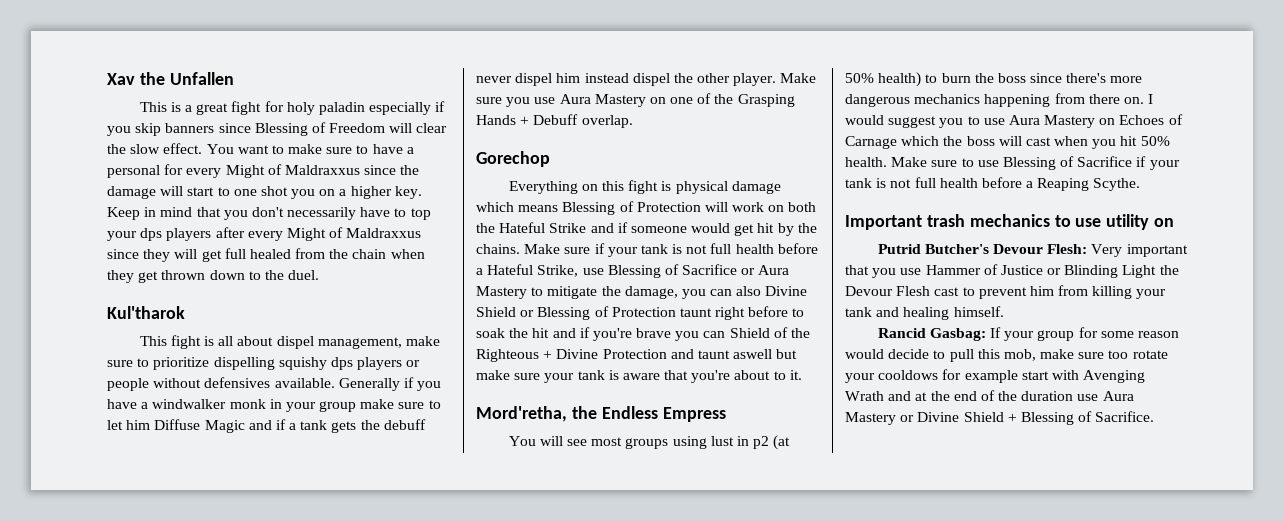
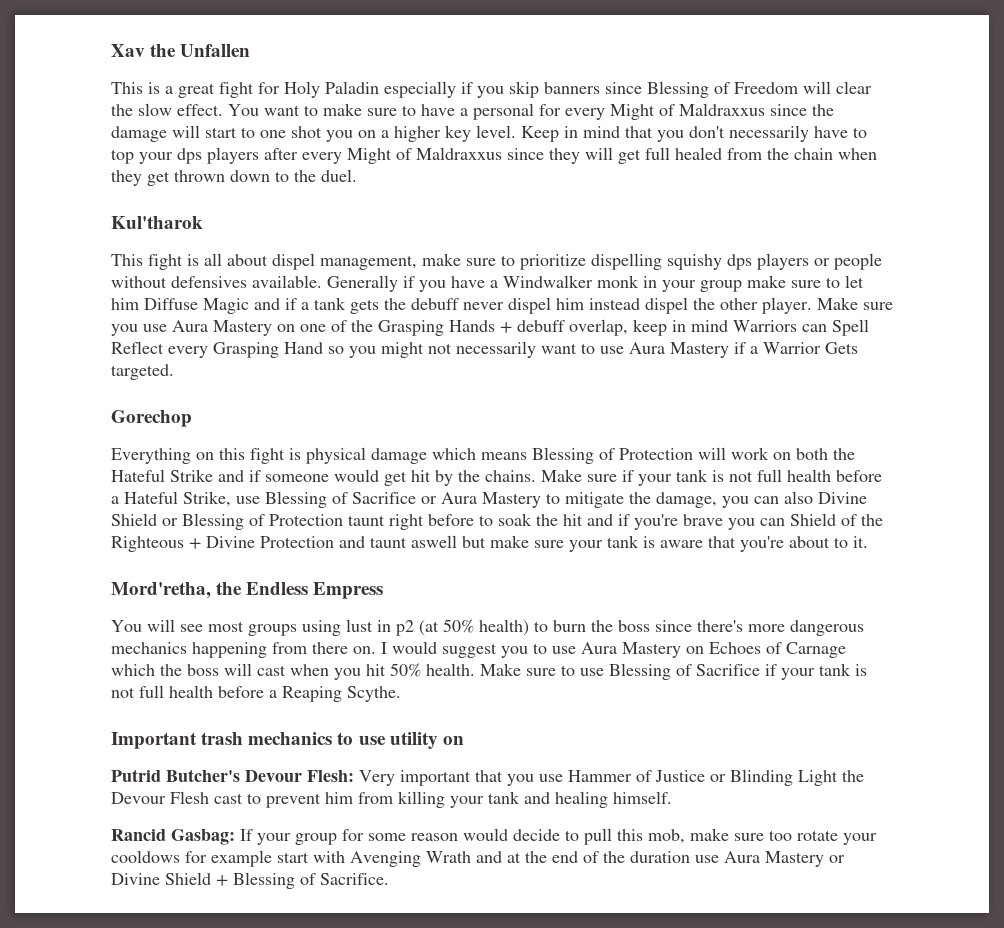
[286,102,365,115] holy paladin -> [284,81,379,98] Holy Paladin
[394,186,422,199] key. -> [445,125,516,142] key level.
[152,399,227,409] windwalker -> [503,275,593,288] Windwalker
[533,114,633,128] Debuff overlap. -> [517,319,869,336] [111,341,858,358] [111,364,174,380] debuff overlap, keep in mind Warriors can Spell Reflect every Grasping Hand so you might not necessarily want to use Aura Mastery if a Warrior Gets targeted.

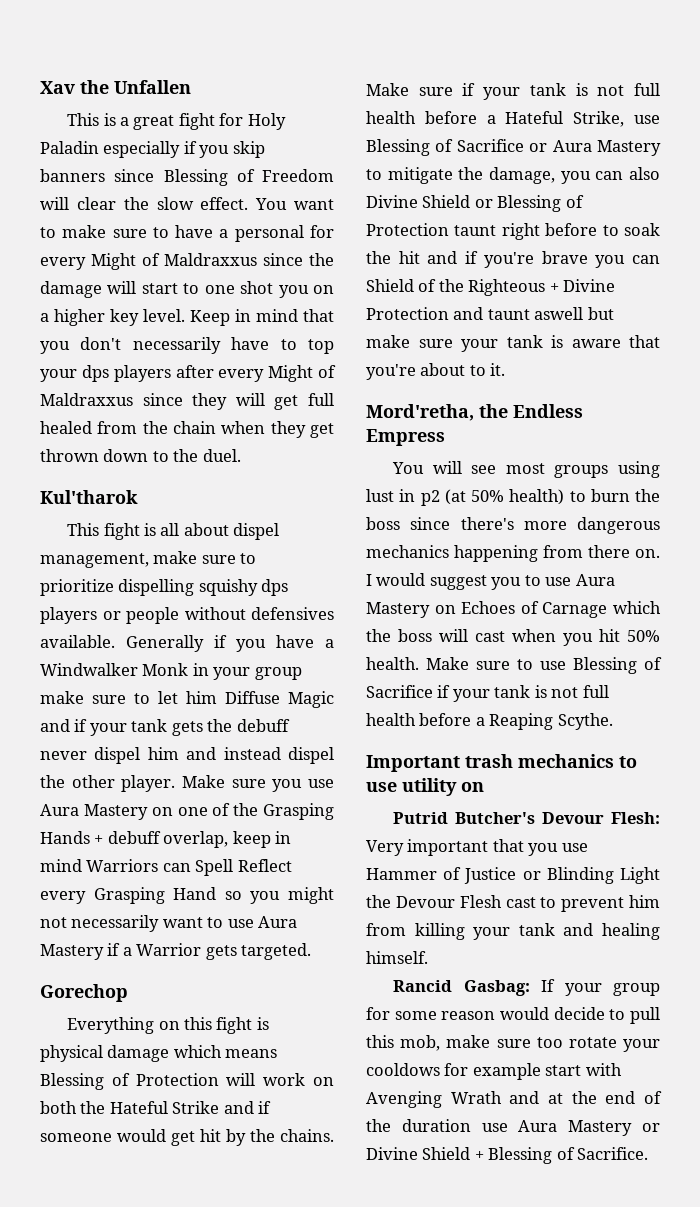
[597,275,639,288] monk -> [142,663,189,676] Monk
[301,302,309,310] a -> [89,723,127,736] your
(584, 304) none -> [186,747,217,760] and
[825,342,858,354] Gets -> [205,945,237,960] gets

